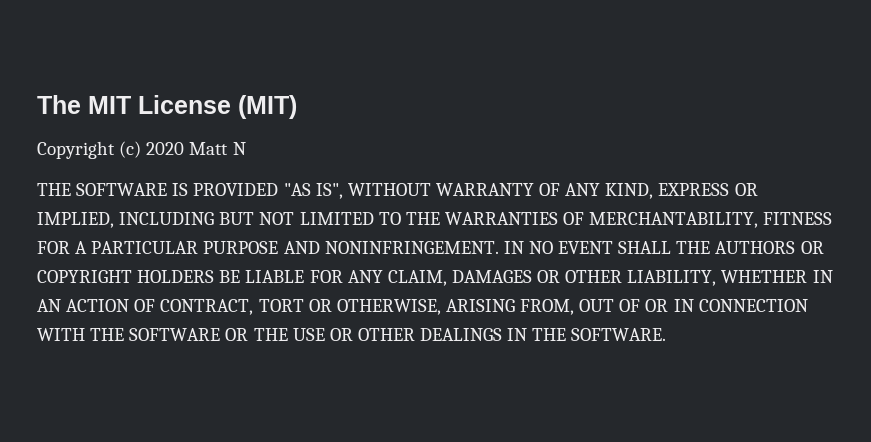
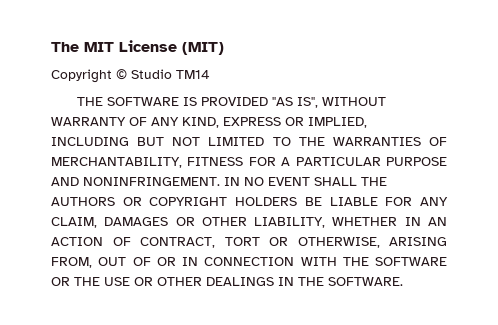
[119,141,246,158] (c) 2020 Matt N -> [116,69,210,80] © Studio TM14

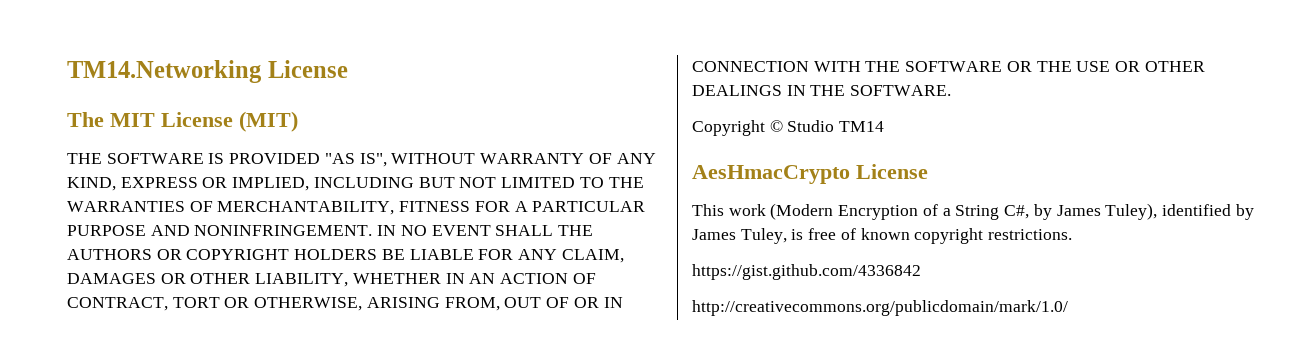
(51, 47) none -> [67,60,348,83] TM14.Networking License //
[51,69,210,83] // Copyright © Studio TM14 -> (298, 121) none
(403, 281) none -> [692,120,885,136] [692,164,928,184] [692,203,1254,220] [692,228,1073,244] [692,264,921,280] [692,300,1068,316] // Copyright © Studio TM14 // AesHmacCrypto License // This work (Modern Encryption of a String C#, by James Tuley), identified by James Tuley, is free of known copyright restrictions. // https://gist.github.com/4336842 // http://creativecommons.org/publicdomain/mark/1.0/

